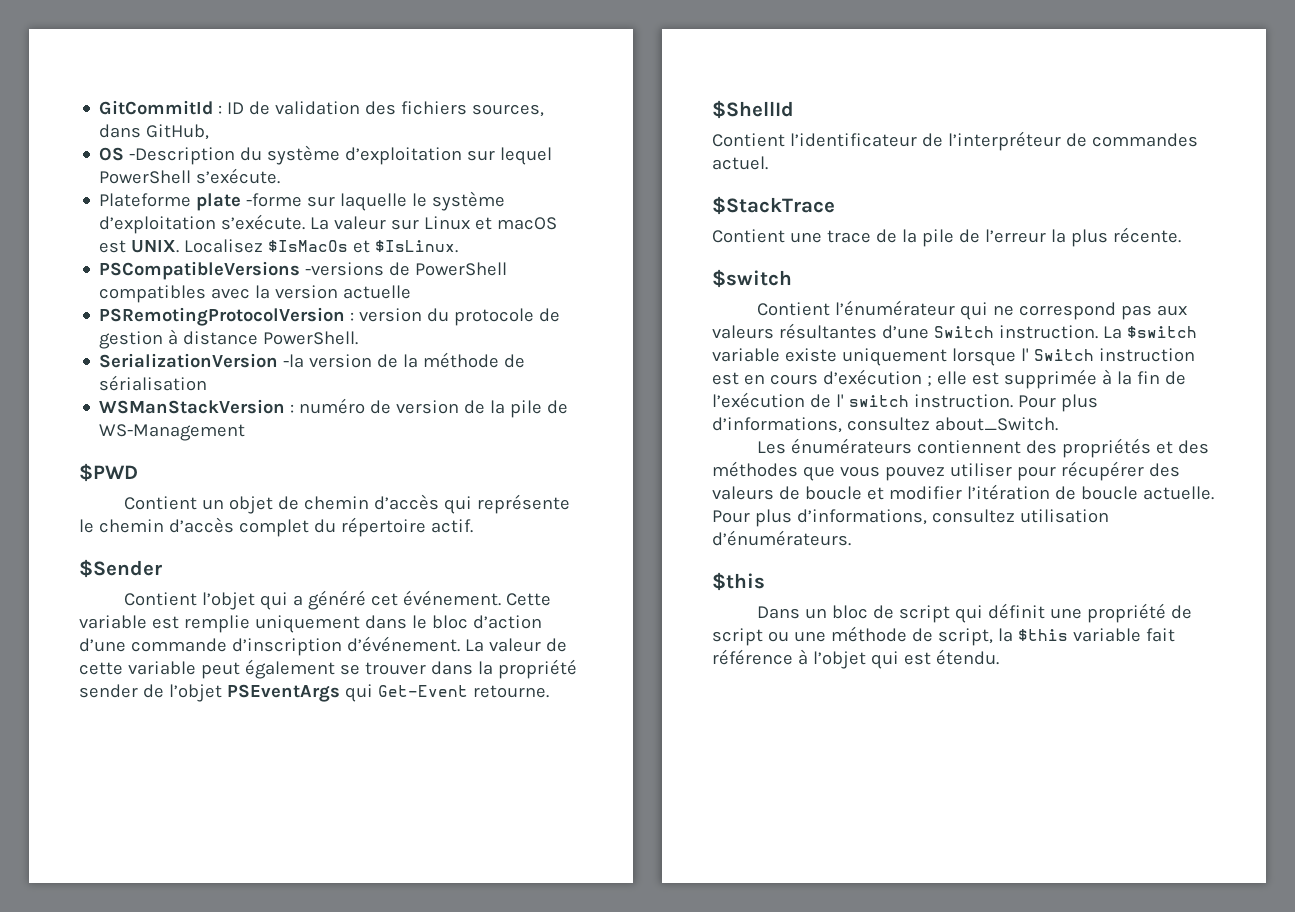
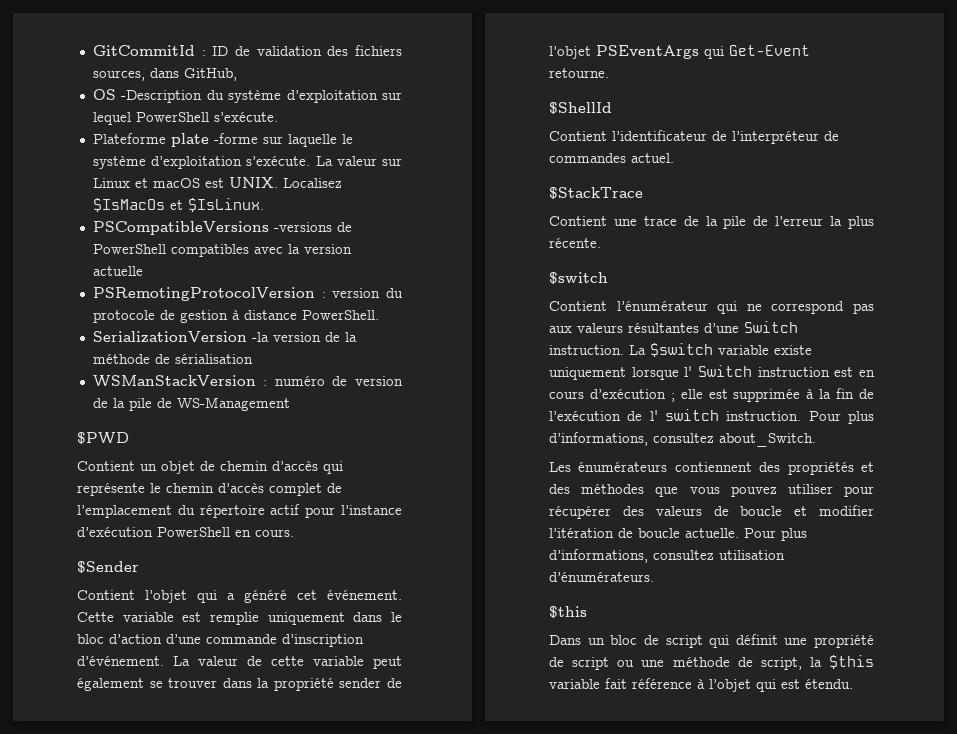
[313,517,473,537] du répertoire actif. -> [327,483,342,493] [77,504,403,518] [77,527,294,537] de l’emplacement du répertoire actif pour l’instance d’exécution PowerShell en cours.

